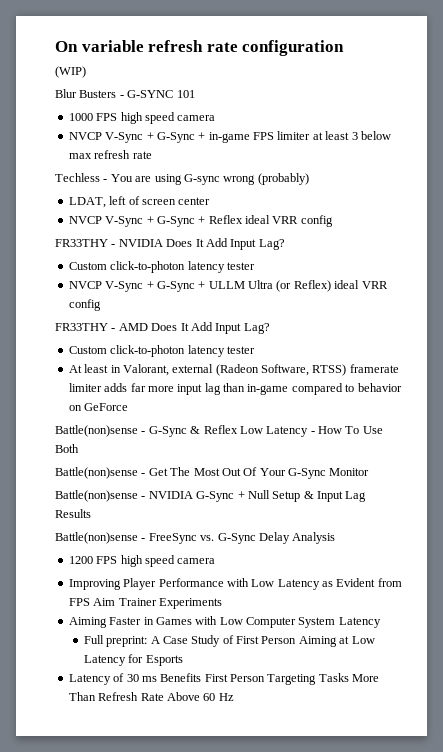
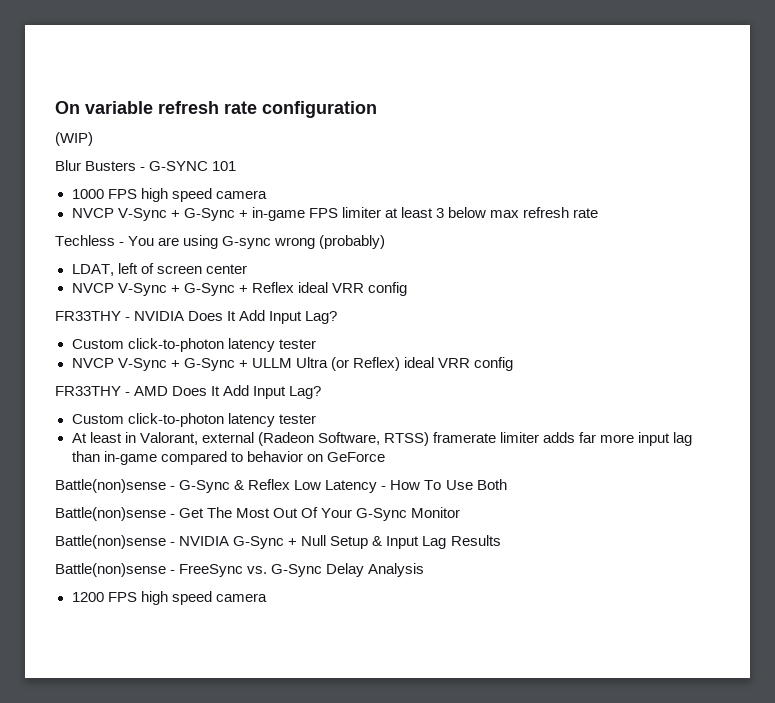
[68,578,402,590] [68,598,222,609] [68,616,381,628] [83,635,375,647] [83,654,183,666] [68,673,380,685] [68,692,234,701] // Improving Player Performance with Low Latency as Evident from FPS Aim Trainer Experiments // Aiming Faster in Games with Low Computer System Latency // Full preprint: A Case Study of First Person Aiming at Low Latency for Esports // Latency of 30 ms Benefits First Person Targeting Tasks More Than Refresh Rate Above 60 Hz -> (267, 597) none

